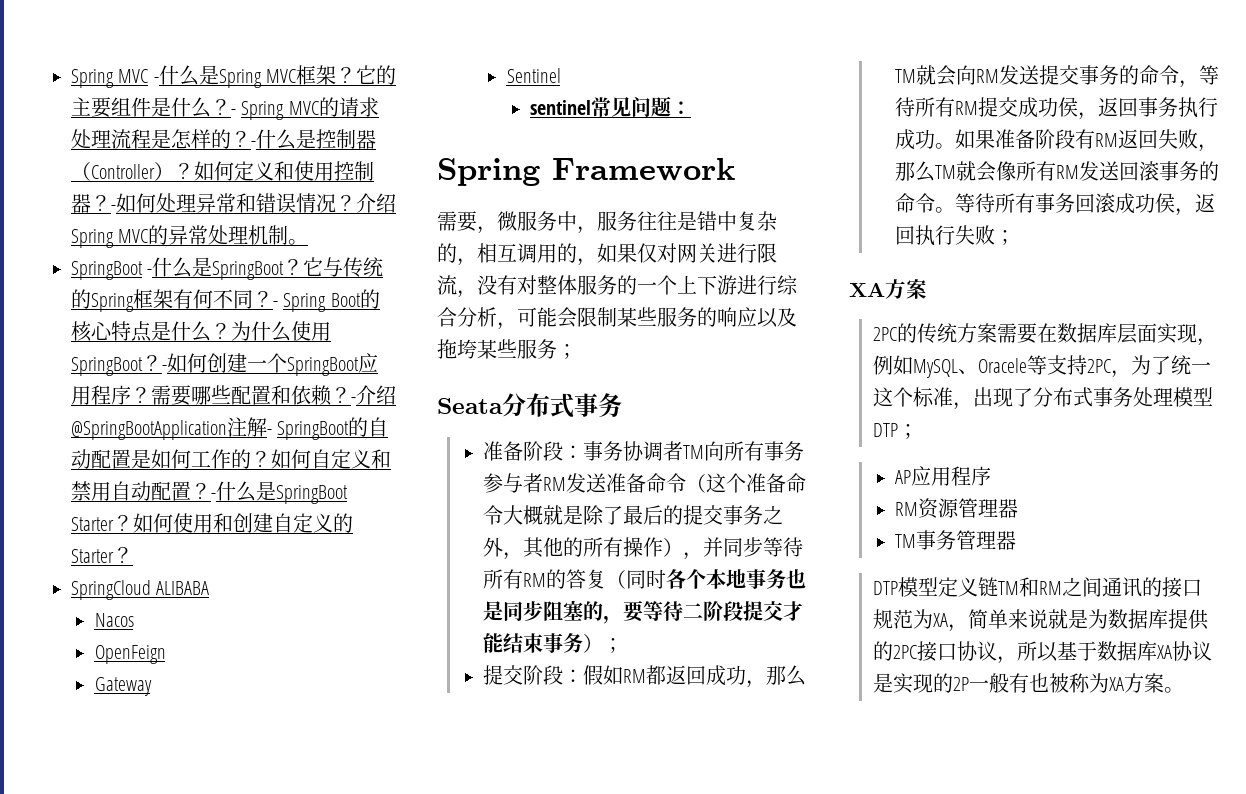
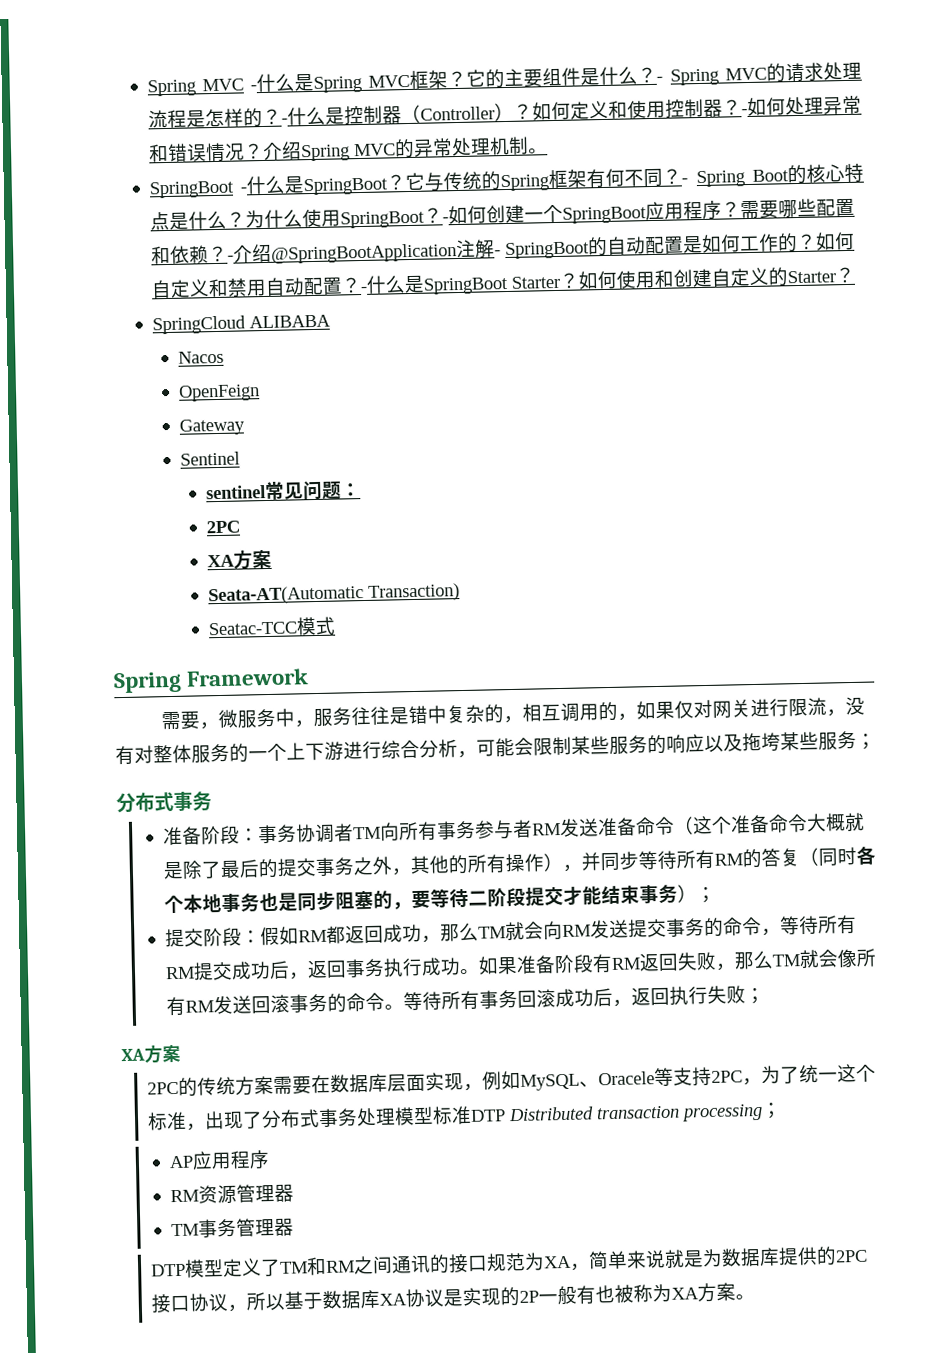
(692, 108) none -> [206,520,241,534] [207,549,273,570] [208,583,461,606] [208,616,337,636] // 2PC // XA方案 // Seata-AT(Automatic Transaction) // Seatac-TCC模式
[437,398,503,414] Seata -> (876, 741) none
[1057,97,1078,117] 侯 -> [268,960,290,980] 后
[1154,193,1175,213] 侯 -> [592,987,613,1007] 后
[872,423,898,437] DTP -> [432,1103,764,1125] 标准DTP Distributed transaction processing
[977,577,998,597] 链 -> [260,1258,282,1277] 了

